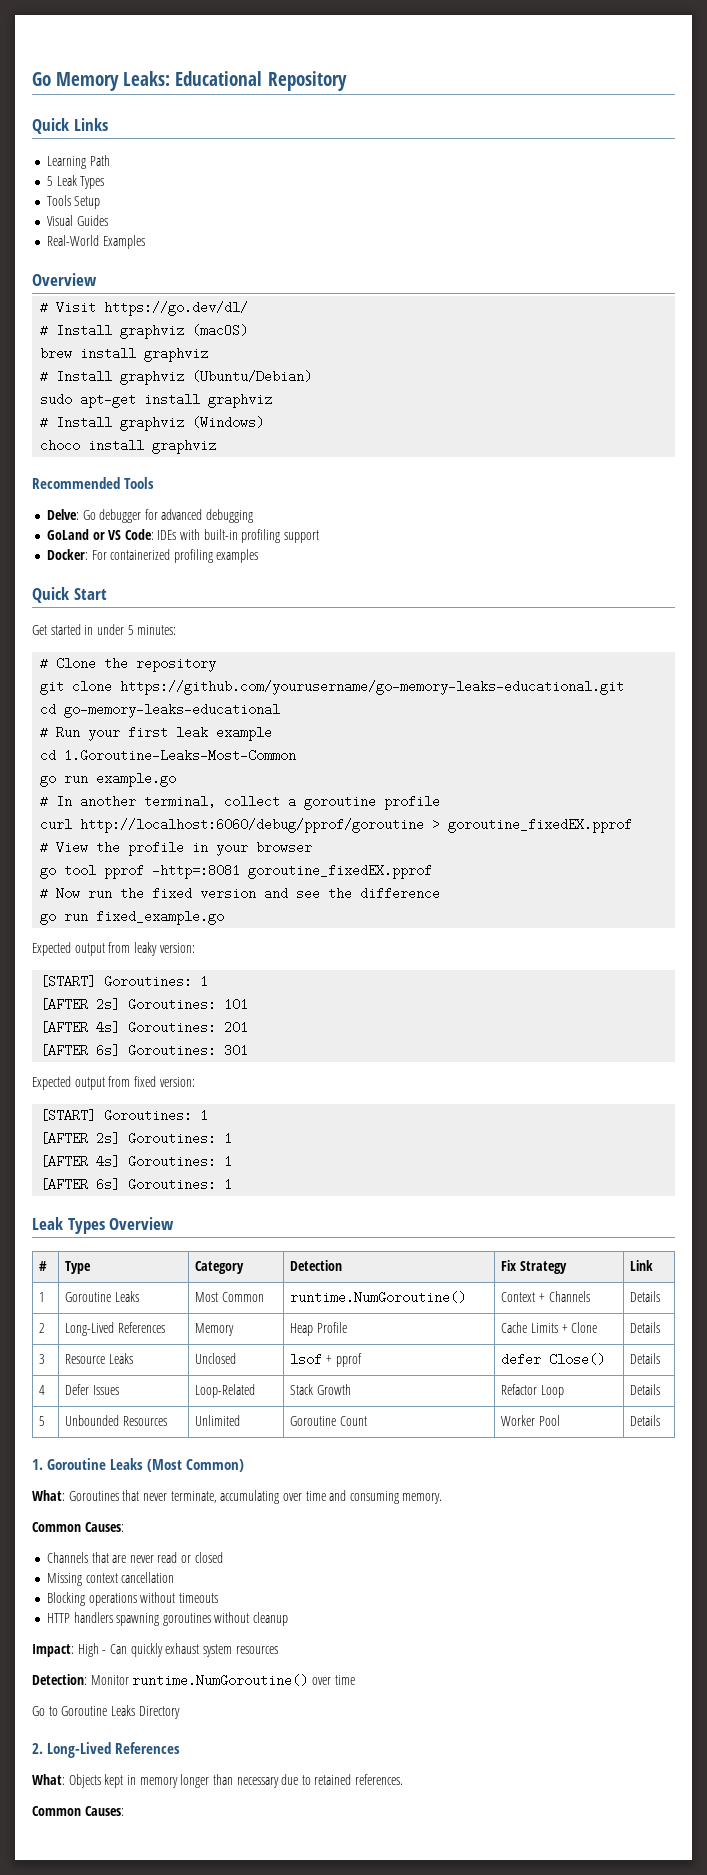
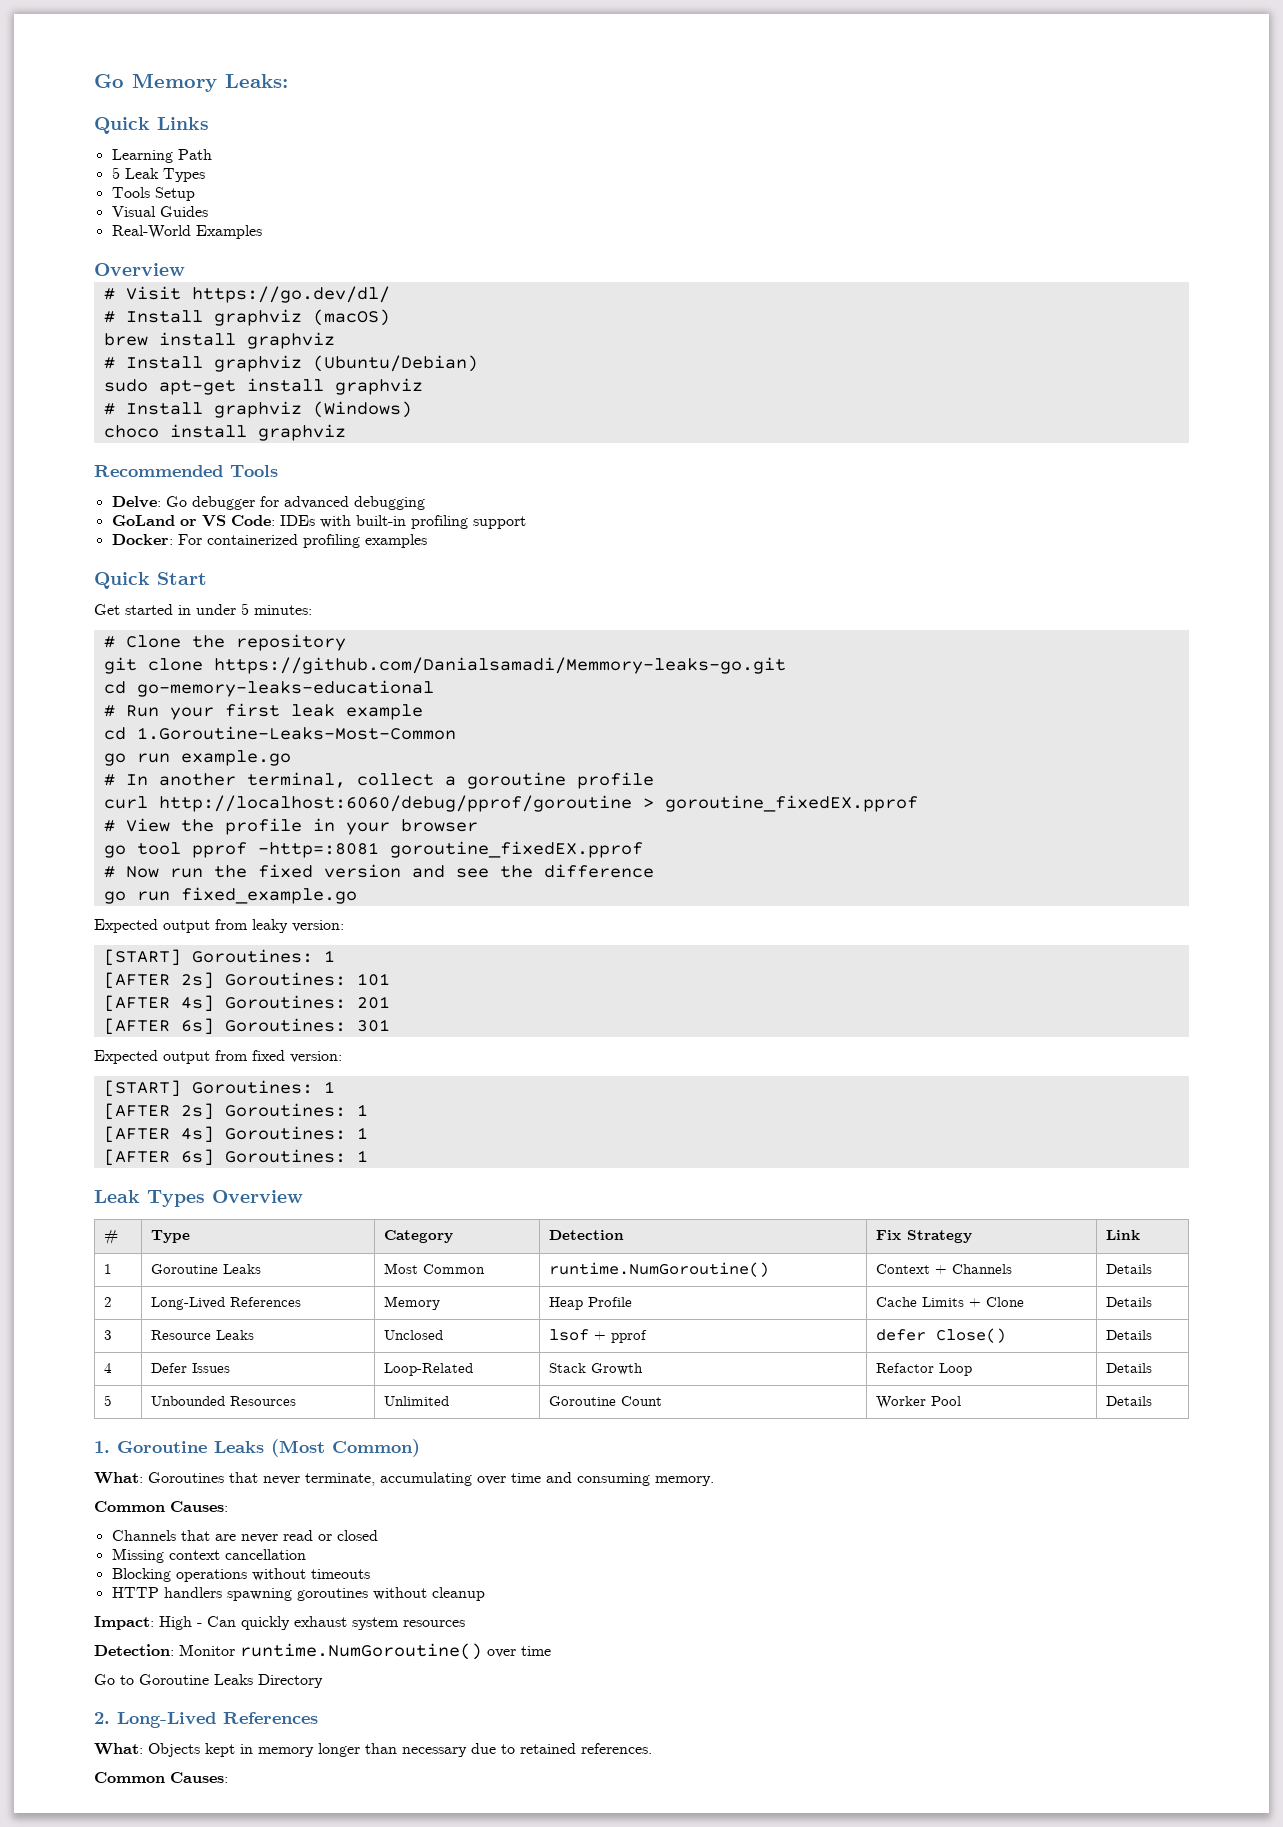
[175,71,347,91] Educational Repository -> (288, 81) none
[120,680,625,695] https://github.com/yourusername/go-memory-leaks-educational.git -> [213,657,786,674] https://github.com/Danialsamadi/Memmory-leaks-go.git

